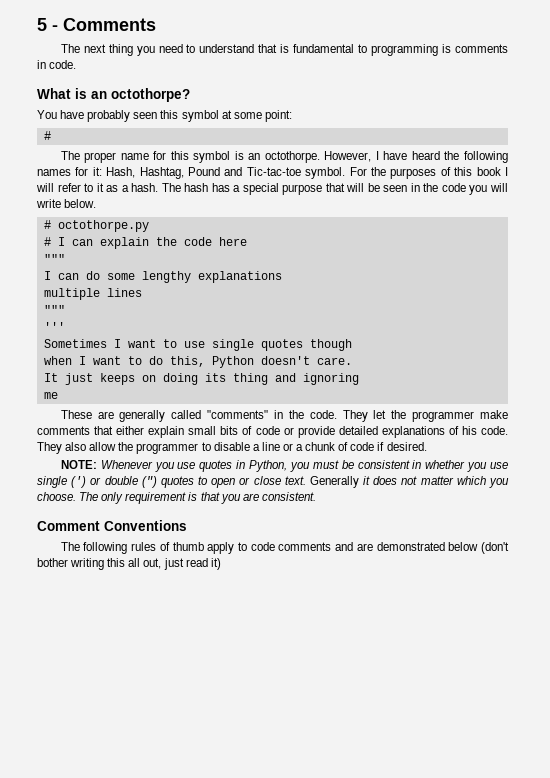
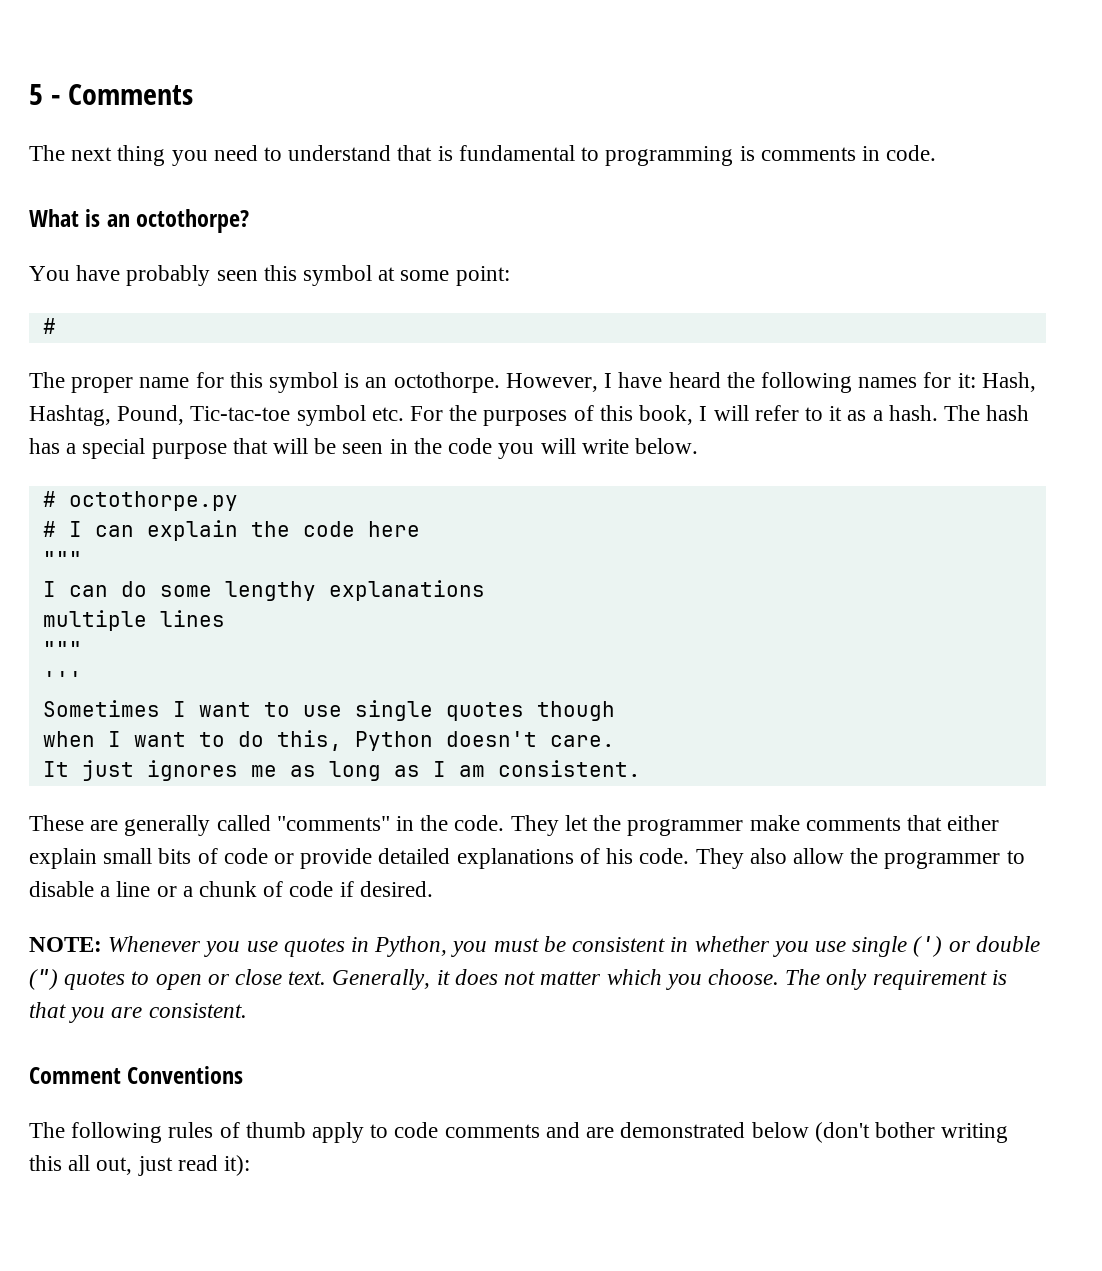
[187,167,346,179] Pound and Tic-tac-toe symbol. -> [117,405,404,426] Pound, Tic-tac-toe symbol etc.
[476,167,501,176] book -> [639,405,694,425] book,
[99,373,359,385] [43,392,58,399] keeps on doing its thing and ignoring // me -> [146,760,641,781] ignores me as long as I am consistent.
[309,476,359,488] Generally -> [332,969,431,990] Generally,
[210,558,221,570] it) -> [224,1155,251,1176] it):

